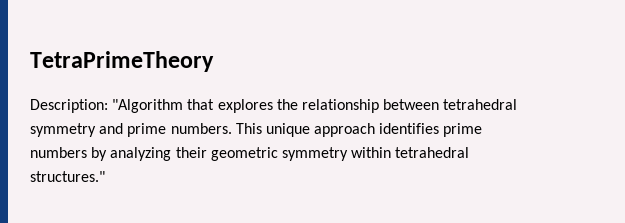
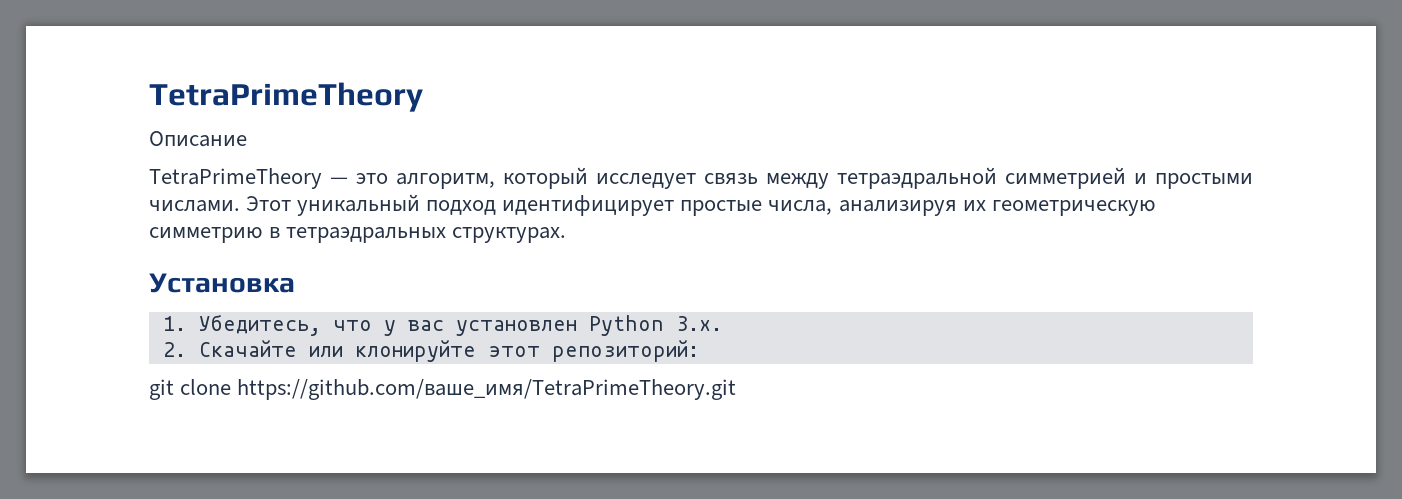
[30,99,518,113] [30,123,483,137] [30,147,470,161] [30,171,105,182] Description: "Algorithm that explores the relationship between tetrahedral symmetry and prime numbers. This unique approach identifies prime numbers by analyzing their geometric symmetry within tetrahedral structures." -> [149,131,247,147] [149,167,1253,189] [149,194,1156,216] [149,227,567,243] [149,273,295,293] [162,314,722,336] [162,340,699,362] [149,379,737,400] Описание // TetraPrimeTheory — это алгоритм, который исследует связь между тетраэдральной симметрией и простыми числами. Этот уникальный подход идентифицирует простые числа, анализируя их геометрическую симметрию в тетраэдральных структурах. // Установка // 1. Убедитесь, что у вас установлен Python 3.x. // 2. Скачайте или клонируйте этот репозиторий: // git clone https://github.com/ваше_имя/TetraPrimeTheory.git

